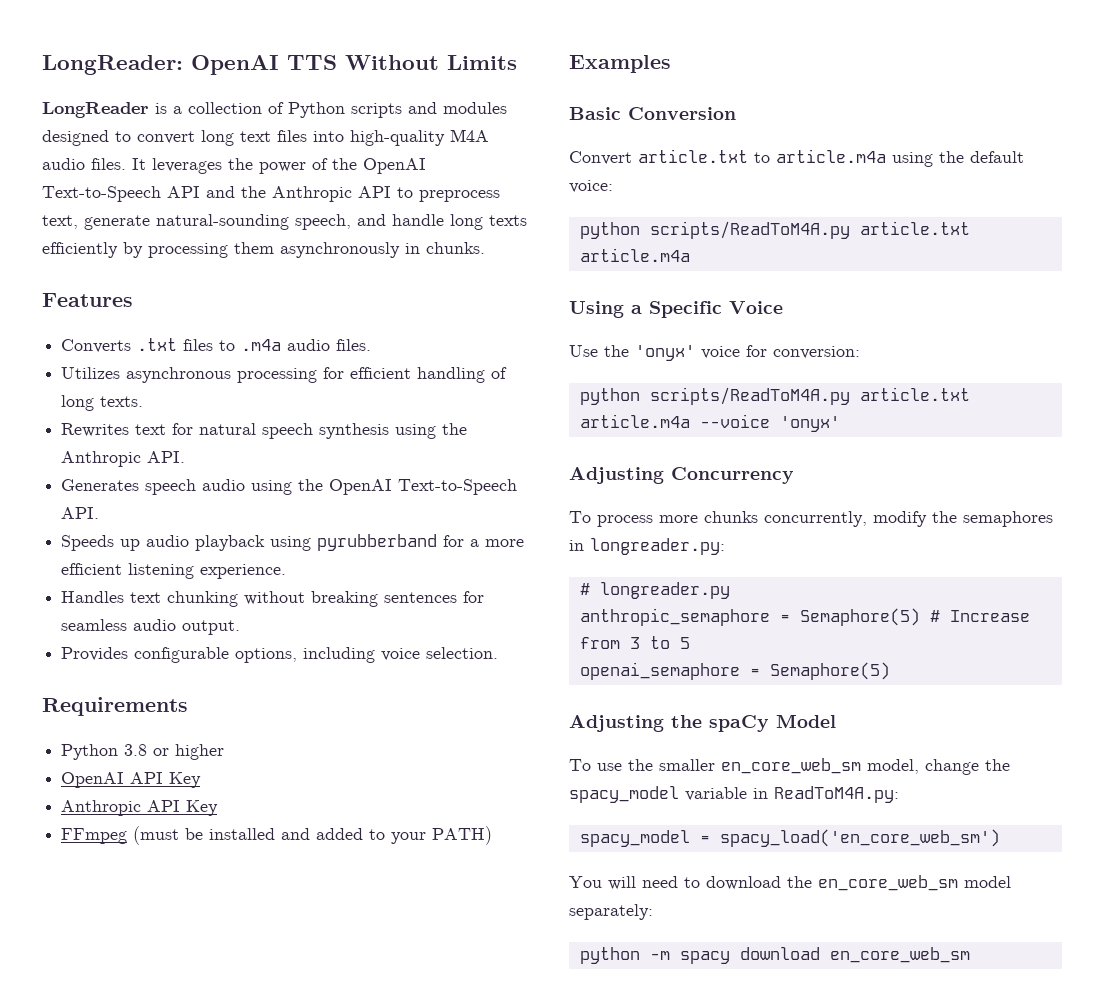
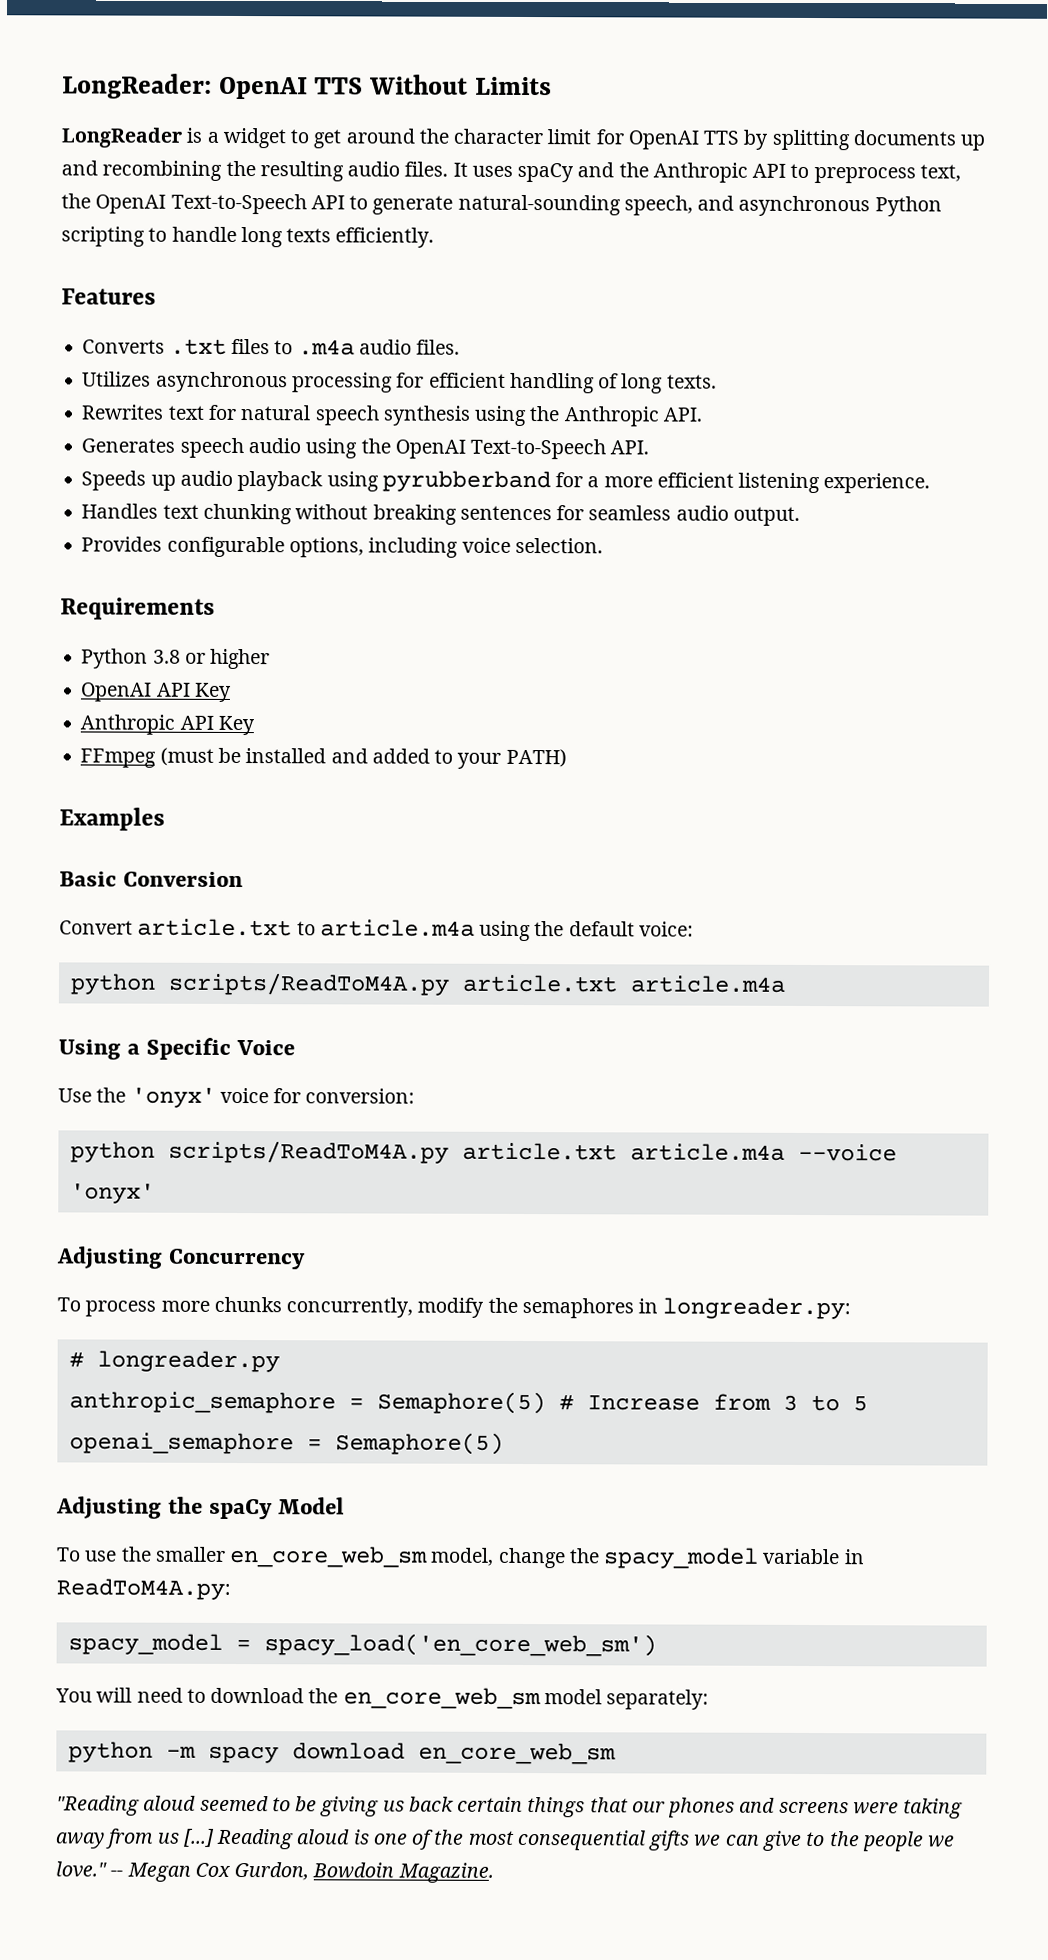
[188,102,507,118] [42,129,489,146] [42,158,426,174] [42,186,200,202] collection of Python scripts and modules designed to convert long text files into high-quality M4A audio files. It leverages the power of the OpenAI Text-to-Speech API -> [222,127,986,151] [61,160,575,183] widget to get around the character limit for OpenAI TTS by splitting documents up and recombining the resulting audio files. It uses spaCy
[84,214,527,230] [42,242,485,258] generate natural-sounding speech, and handle long texts efficiently by processing them asynchronously in chunks. -> [61,193,942,217] [61,226,435,248] the OpenAI Text-to-Speech API to generate natural-sounding speech, and asynchronous Python scripting to handle long texts efficiently.
(970, 955) none -> [56,1795,964,1819] [55,1828,956,1852] [55,1861,494,1883] // "Reading aloud seemed to be giving us back certain things that our phones and screens were taking away from us [...] Reading aloud is one of the most consequential gifts we can give to the people we love." -- Megan Cox Gurdon, Bowdoin Magazine.

